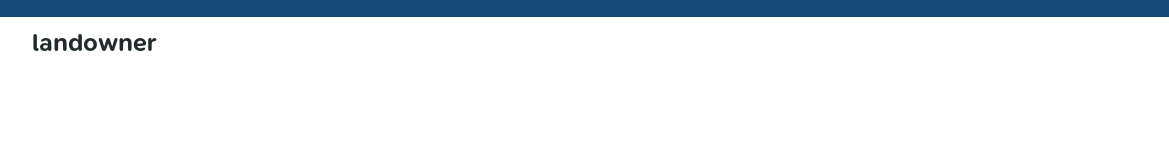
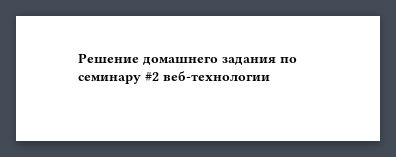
[32,34,157,52] landowner -> [78,53,297,66] [78,71,270,84] Решение домашнего задания по семинару #2 веб-технологии

